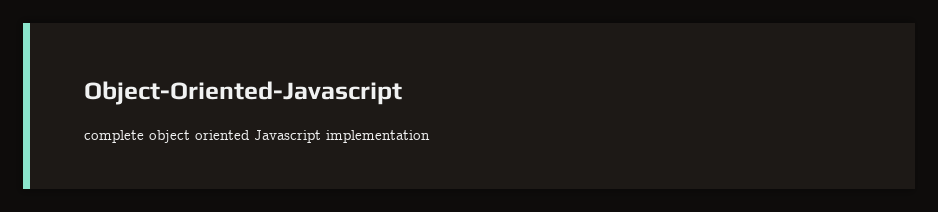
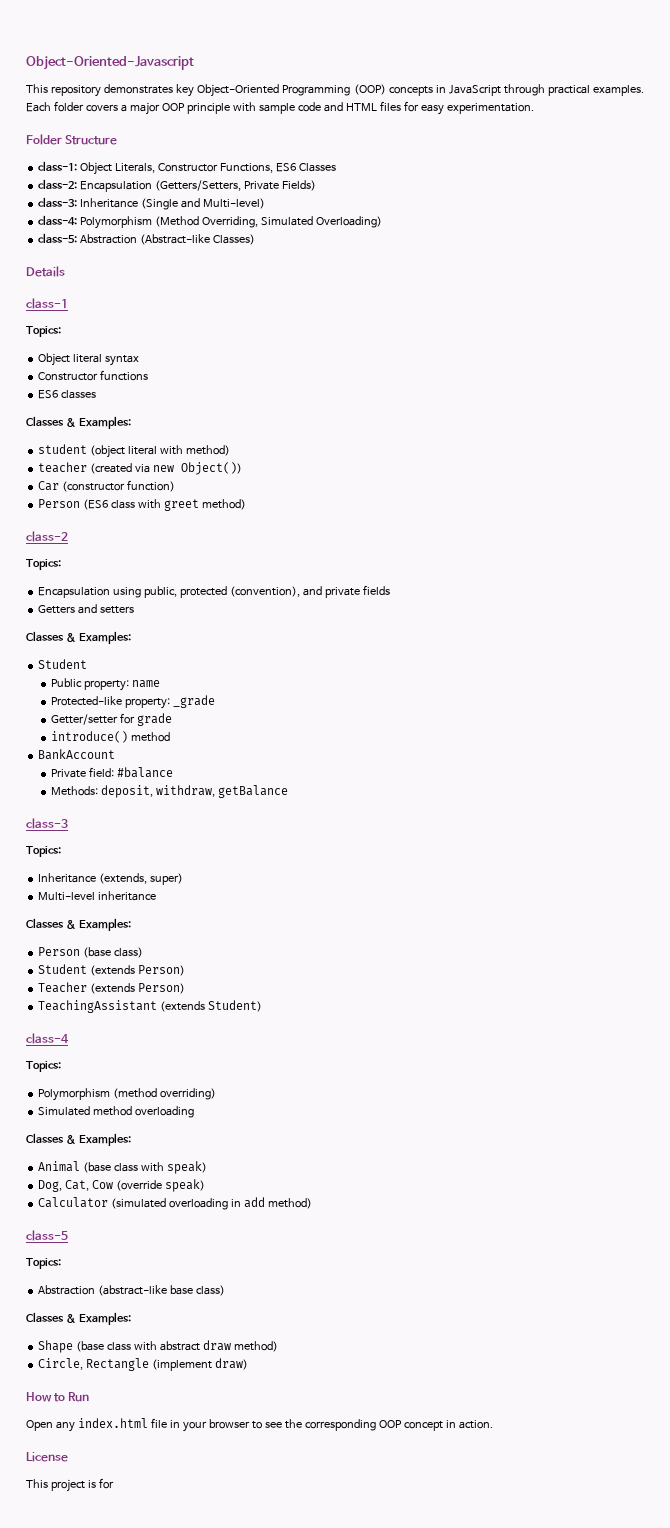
[84,130,430,143] complete object oriented Javascript implementation -> [26,84,644,97] [26,101,534,115] [26,134,118,145] [38,161,336,175] [38,179,316,192] [38,197,265,210] [38,215,382,229] [38,233,256,245] [26,266,65,277] [26,298,68,309] [26,326,61,337] [38,353,140,366] [38,370,149,381] [38,390,97,399] [26,416,131,429] [38,444,230,458] [38,462,243,475] [38,480,176,492] [38,499,246,511] [26,531,68,542] [26,559,61,570] [38,585,390,598] [38,604,135,614] [26,631,131,644] [38,659,88,669] [51,678,161,691] [51,695,216,709] [51,713,173,726] [51,731,171,743] [38,749,116,760] [51,767,174,778] [51,785,288,798] [26,818,68,829] [26,846,61,857] [38,873,184,885] [38,891,157,901] [26,918,131,931] [38,947,144,958] [38,964,186,976] [38,982,186,994] [38,1000,263,1013] [26,1033,69,1044] [26,1061,61,1072] [38,1088,217,1101] [38,1106,195,1118] [26,1133,131,1146] [38,1161,207,1174] [38,1179,205,1192] [38,1197,312,1210] [26,1230,68,1241] [26,1258,61,1269] [38,1285,226,1296] [26,1312,131,1325] [38,1340,278,1353] [38,1358,249,1371] [26,1392,90,1402] [26,1418,493,1432] [26,1452,68,1462] [26,1478,114,1492] This repository demonstrates key Object-Oriented Programming (OOP) concepts in JavaScript through practical examples. Each folder covers a major OOP principle with sample code and HTML files for easy experimentation. // Folder Structure // class-1: Object Literals, Constructor Functions, ES6 Classes // class-2: Encapsulation (Getters/Setters, Private Fields) // class-3: Inheritance (Single and Multi-level) // class-4: Polymorphism (Method Overriding, Simulated Overloading) // class-5: Abstraction (Abstract-like Classes) // Details // class-1 // Topics: // Object literal syntax // Constructor functions // ES6 classes // Classes & Examples: // student (object literal with method) // teacher (created via new Object()) // Car (constructor function) // Person (ES6 class with greet method) // class-2 // Topics: // Encapsulation using public, protected (convention), and private fields // Getters and setters // Classes & Examples: // Student // Public property: name // Protected-like property: _grade // Getter/setter for grade // introduce() method // BankAccount // Private field: #balance // Methods: deposit, withdraw, getBalance // class-3 // Topics: // Inheritance (extends, super) // Multi-level inheritance // Classes & Examples: // Person (base class) // Student (extends Person) // Teacher (extends Person) // TeachingAssistant (extends Student) // class-4 // Topics: // Polymorphism (method overriding) // Simulated method overloading // Classes & Examples: // Animal (base class with speak) // Dog, Cat, Cow (override speak) // Calculator (simulated overloading in add method) // class-5 // Topics: // Abstraction (abstract-like base class) // Classes & Examples: // Shape (base class with abstract draw method) // Circle, Rectangle (implement draw) // How to Run // Open any index.html file in your browser to see the corresponding OOP concept in action. // License // This project is for

